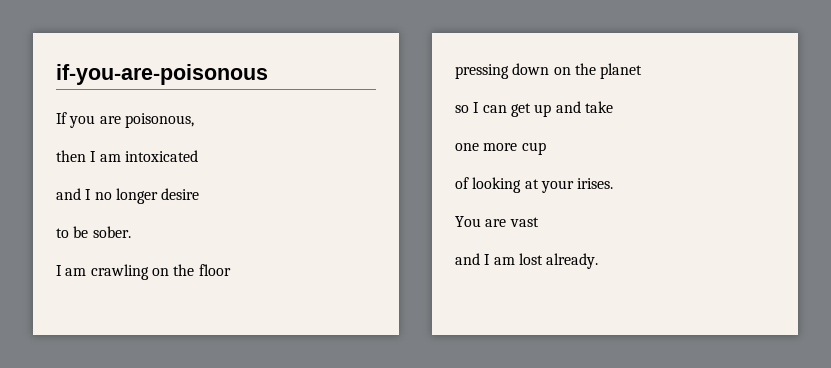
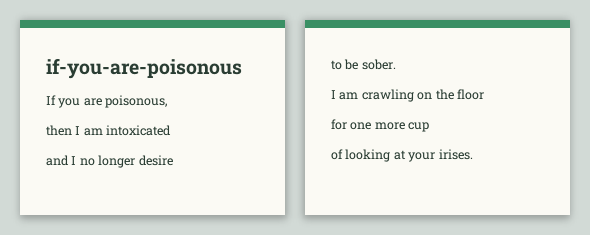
[455,63,643,79] [455,101,613,117] pressing down on the planet // so I can get up and take // -> [331,119,347,130] for
[455,216,539,227] [455,253,599,269] // You are vast // and I am lost already. -> (473, 154) none

